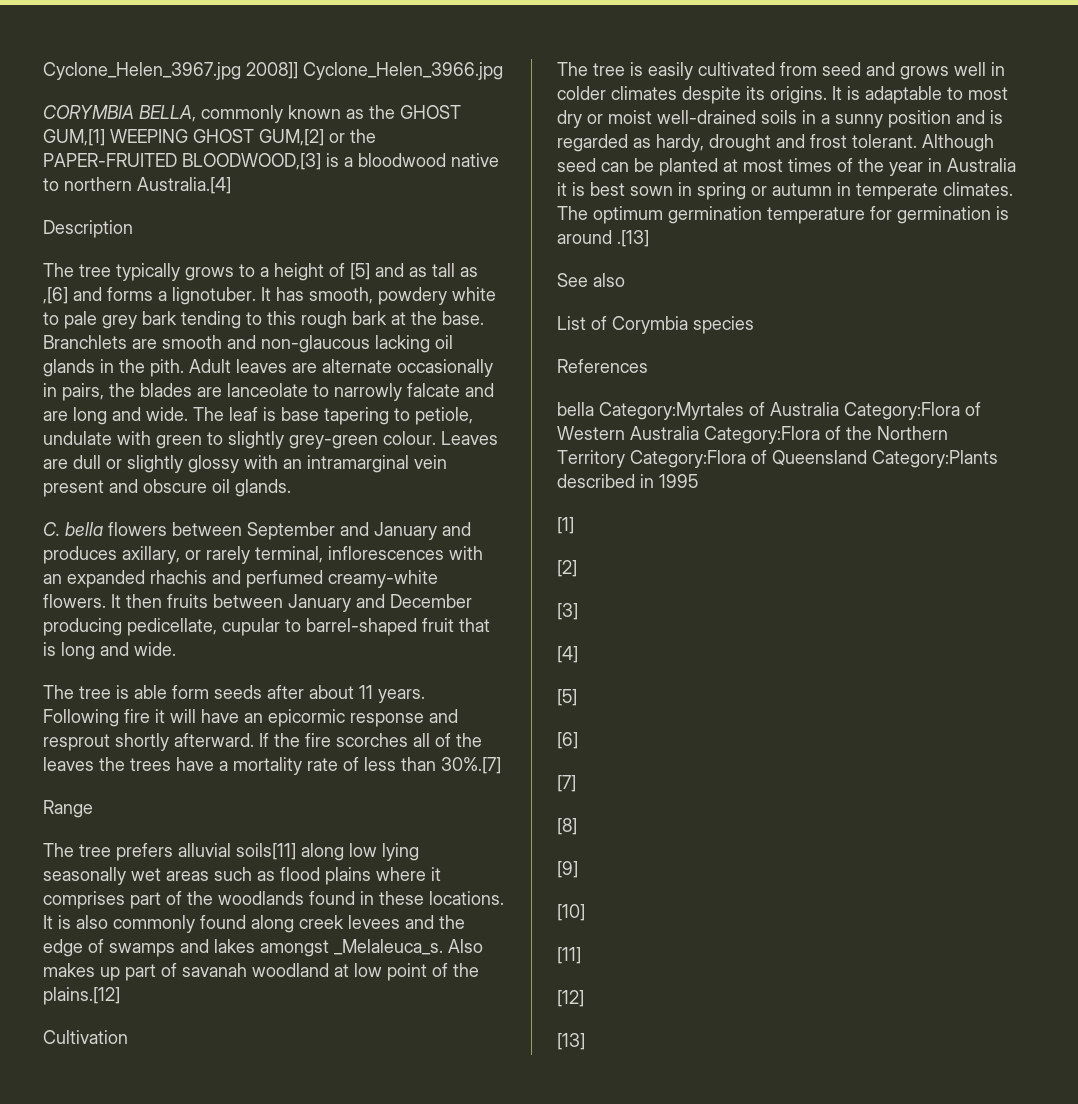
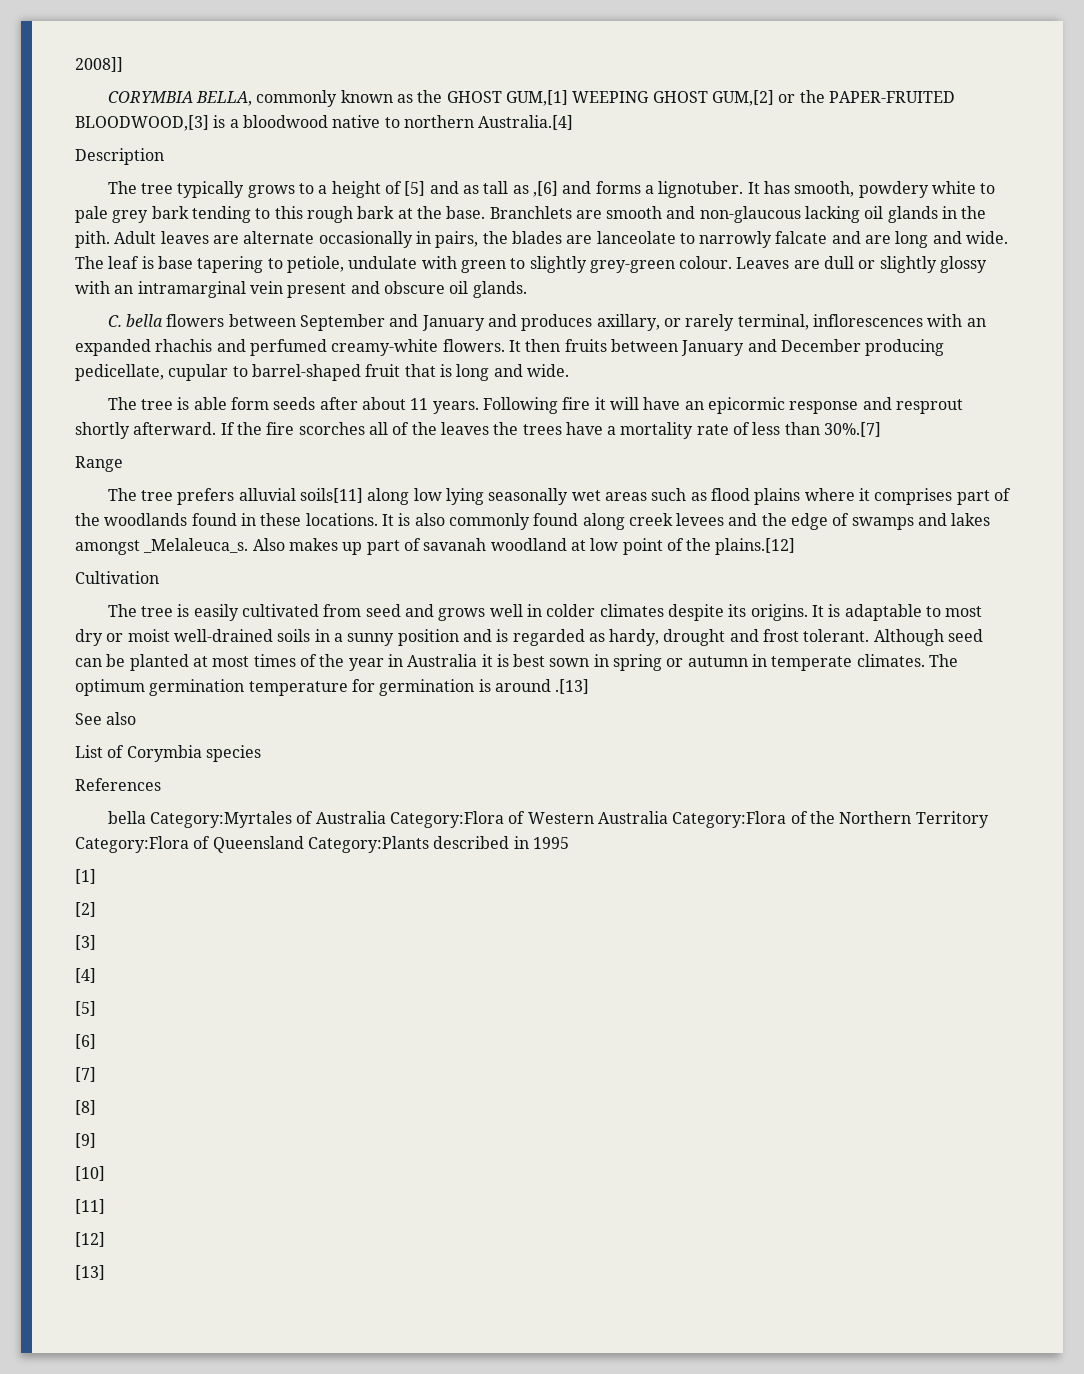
[43,62,241,80] Cyclone_Helen_3967.jpg -> (75, 64) none
[303,62,503,80] Cyclone_Helen_3966.jpg -> (123, 64) none

